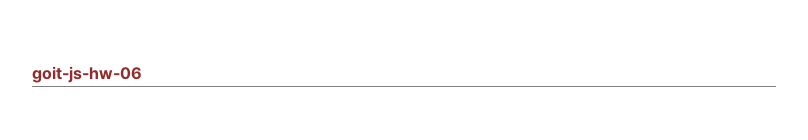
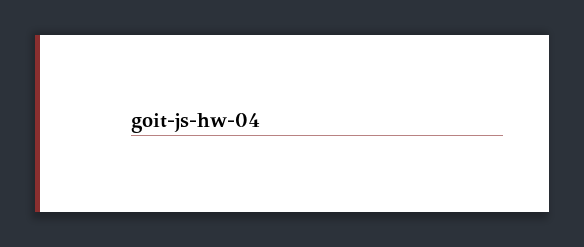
[32,66,142,83] goit-js-hw-06 -> [131,113,260,133] goit-js-hw-04

